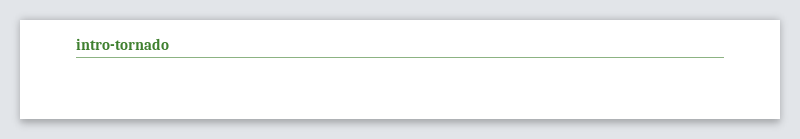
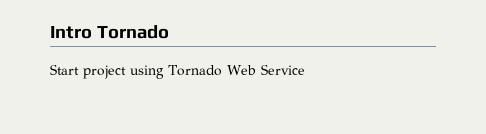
[76,38,169,50] intro-tornado -> [50,25,169,39] [50,64,305,79] Intro Tornado // Start project using Tornado Web Service

